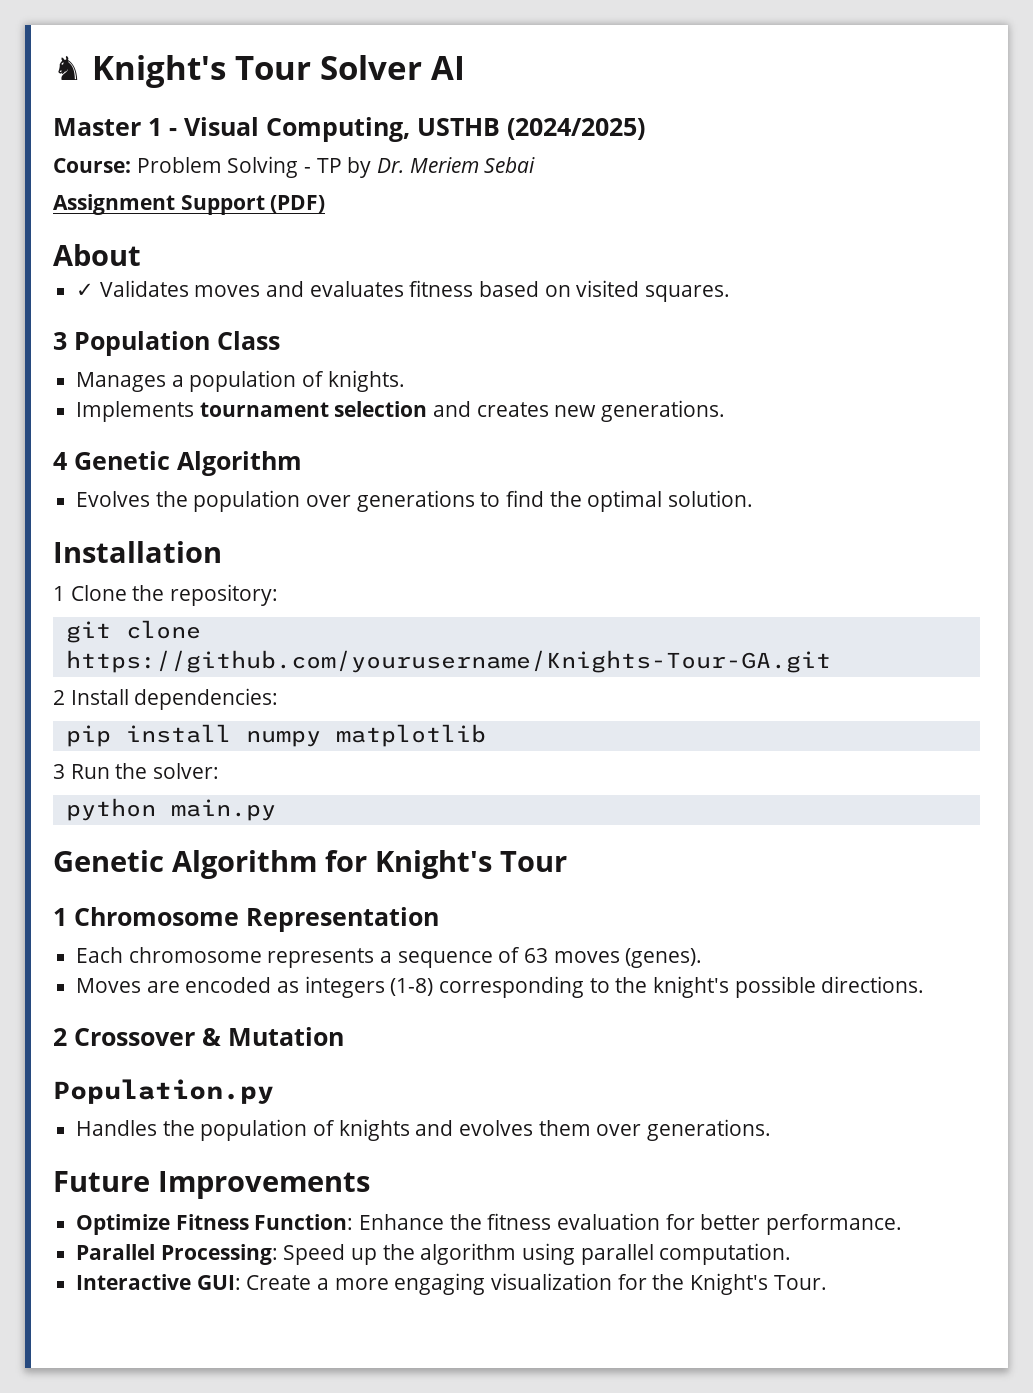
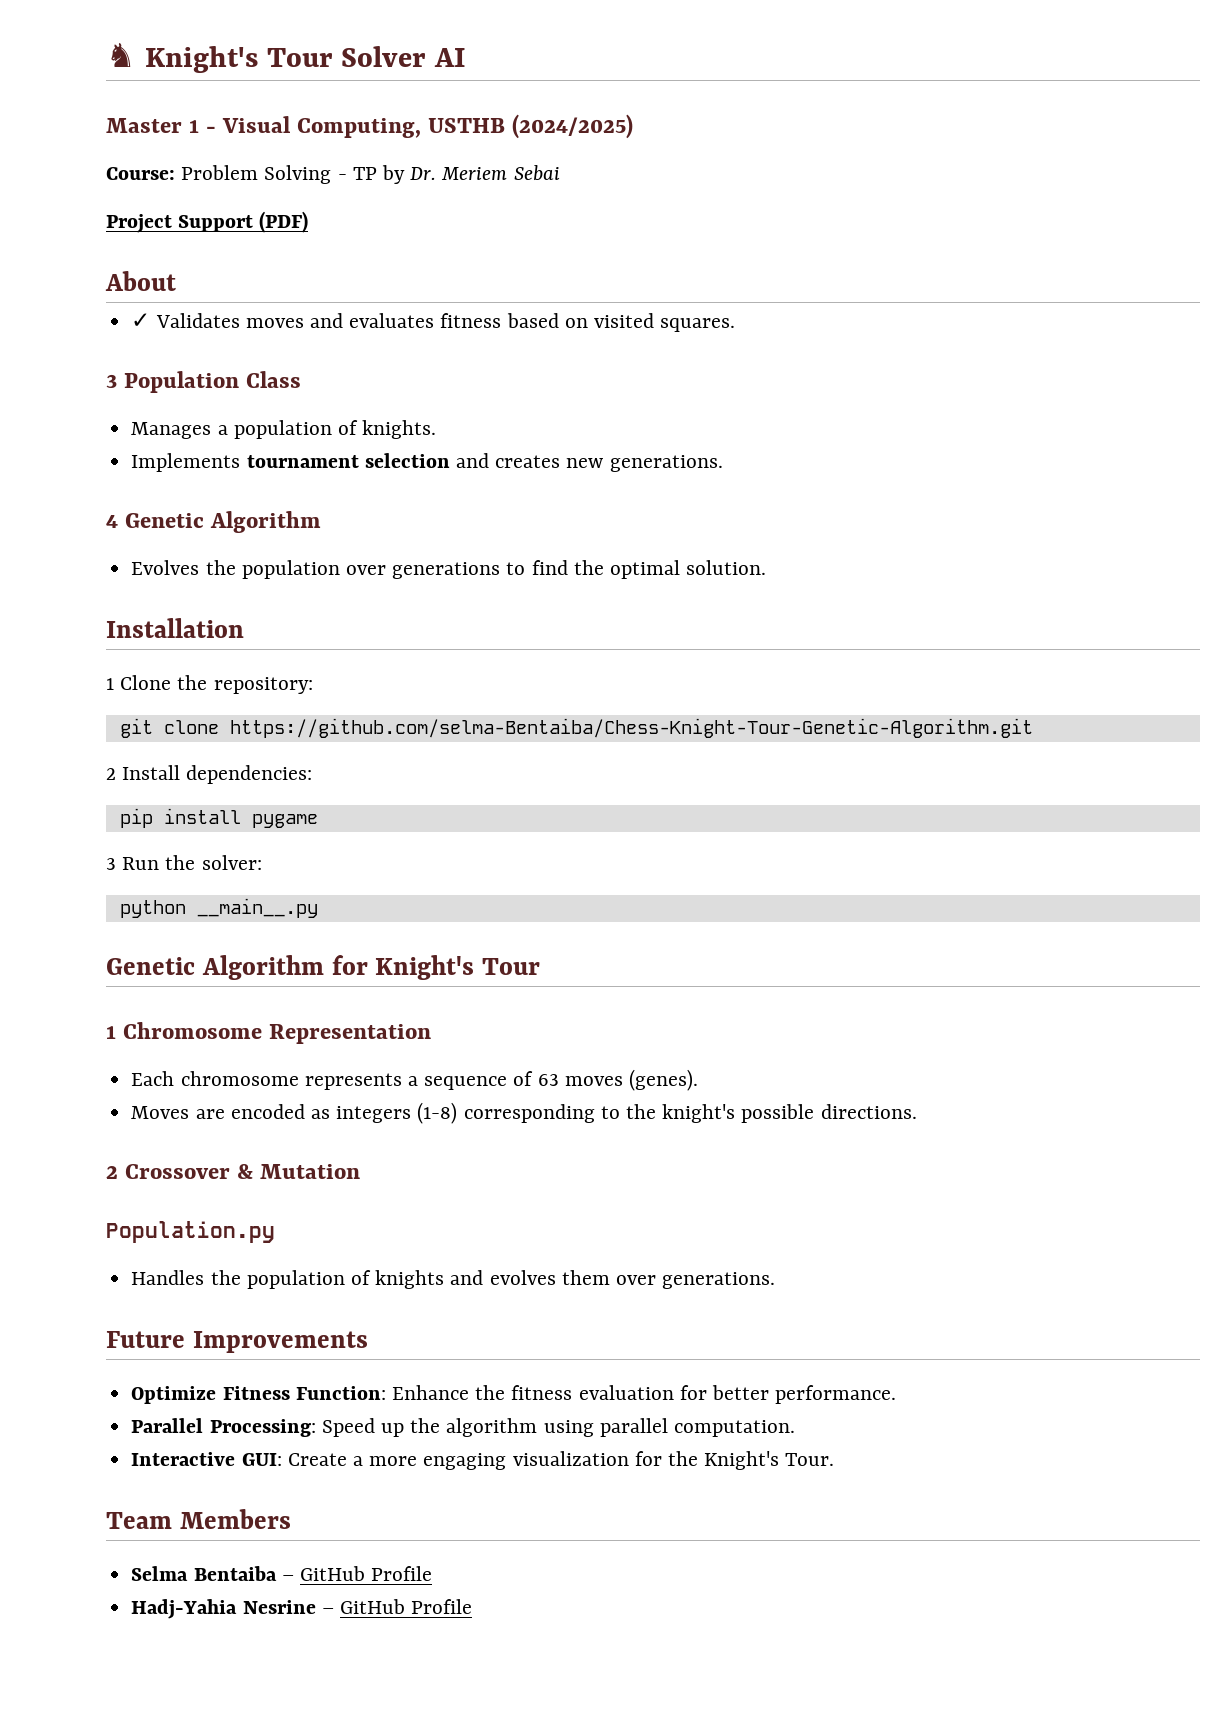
[53,194,175,215] Assignment -> [106,214,172,233] Project
[65,650,831,673] https://github.com/yourusername/Knights-Tour-GA.git -> [229,718,1033,738] https://github.com/selma-Bentaiba/Chess-Knight-Tour-Genetic-Algorithm.git
[245,724,486,747] numpy matplotlib -> [251,814,318,828] pygame
[170,799,276,821] main.py -> [196,898,318,918] __main__.py
(827, 1282) none -> [106,1509,291,1529] [131,1566,433,1581] [131,1599,473,1619] // Team Members // Selma Bentaiba – GitHub Profile // Hadj-Yahia Nesrine – GitHub Profile

